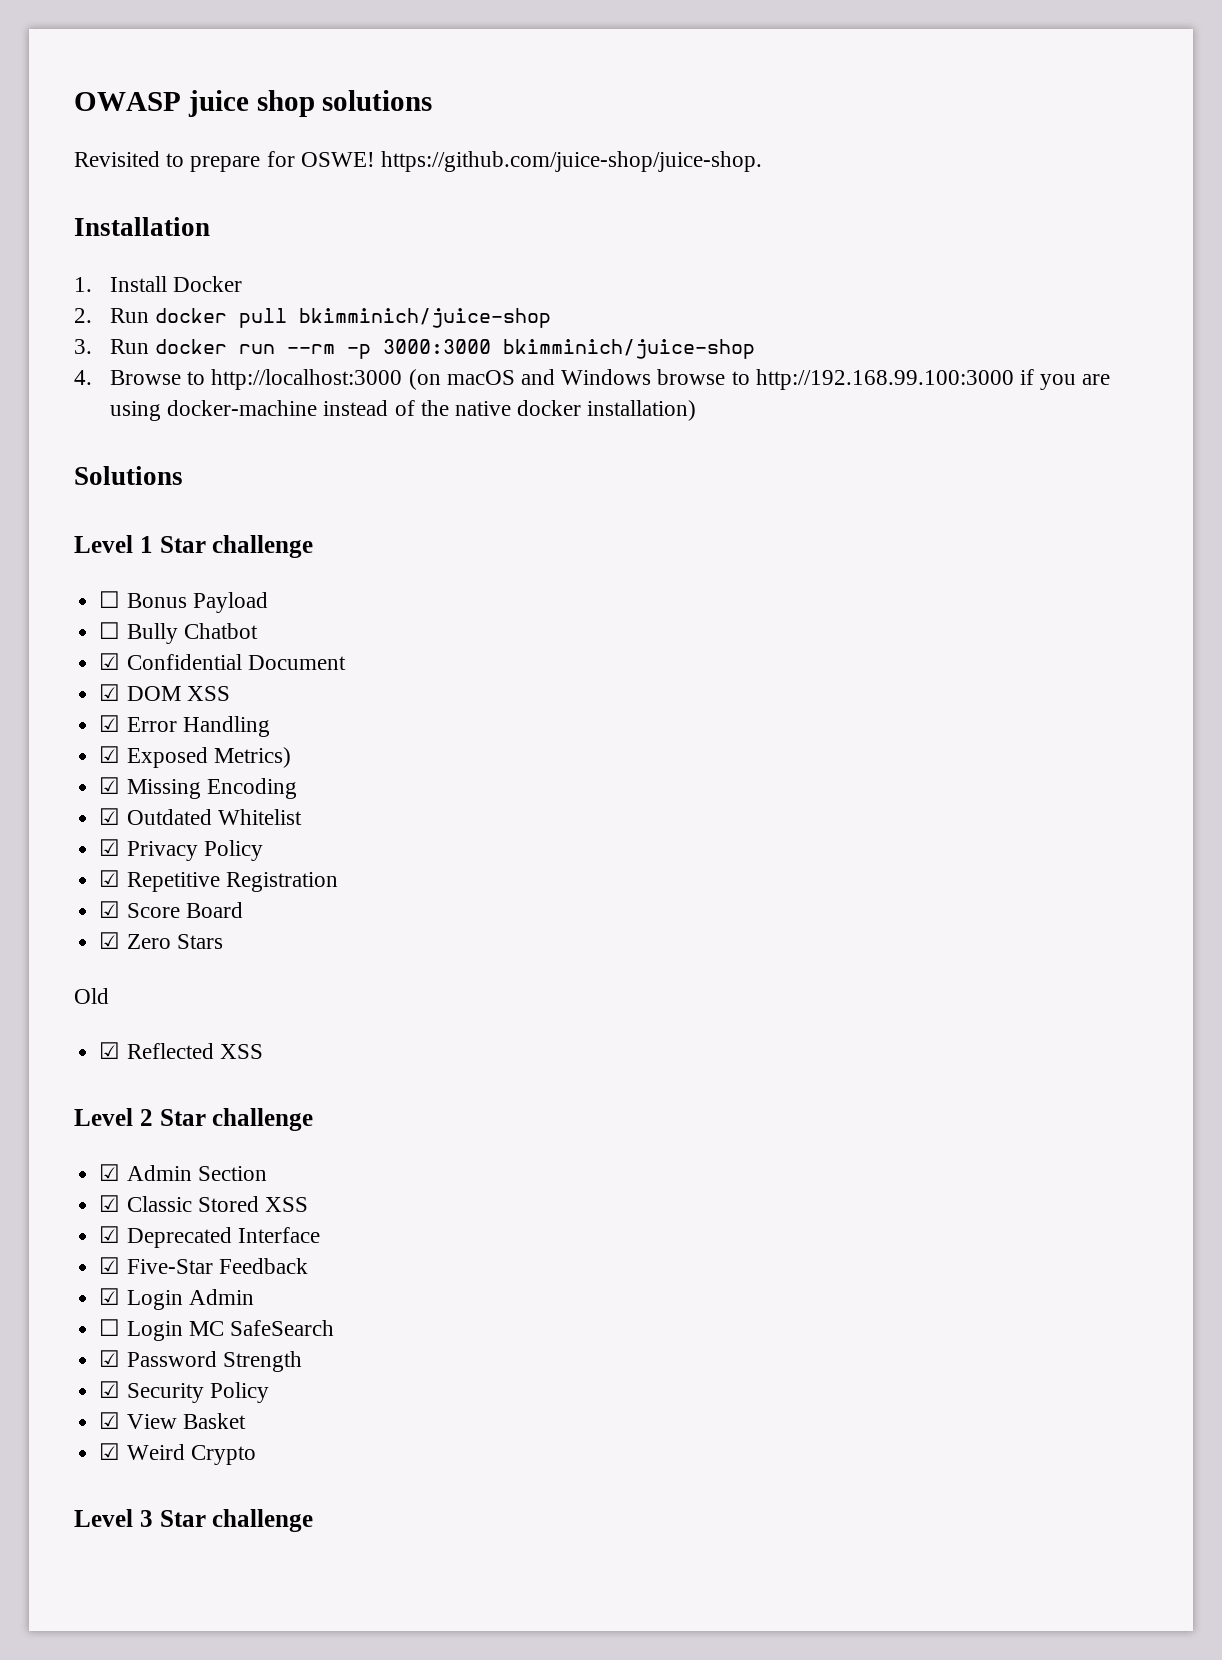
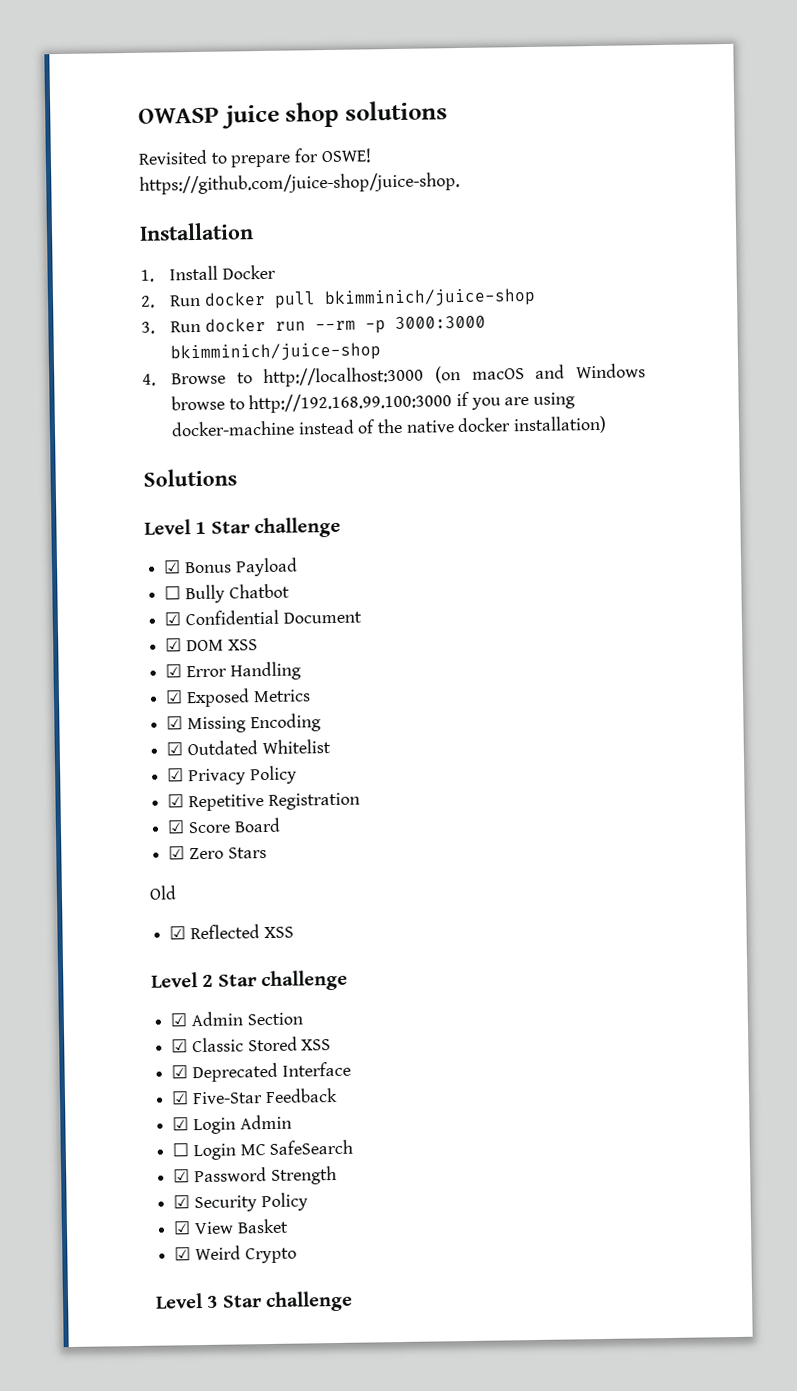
[99,591,121,608] ☐ -> [163,559,182,574] ☑
[213,747,291,768] Metrics) -> [252,689,311,703] Metrics

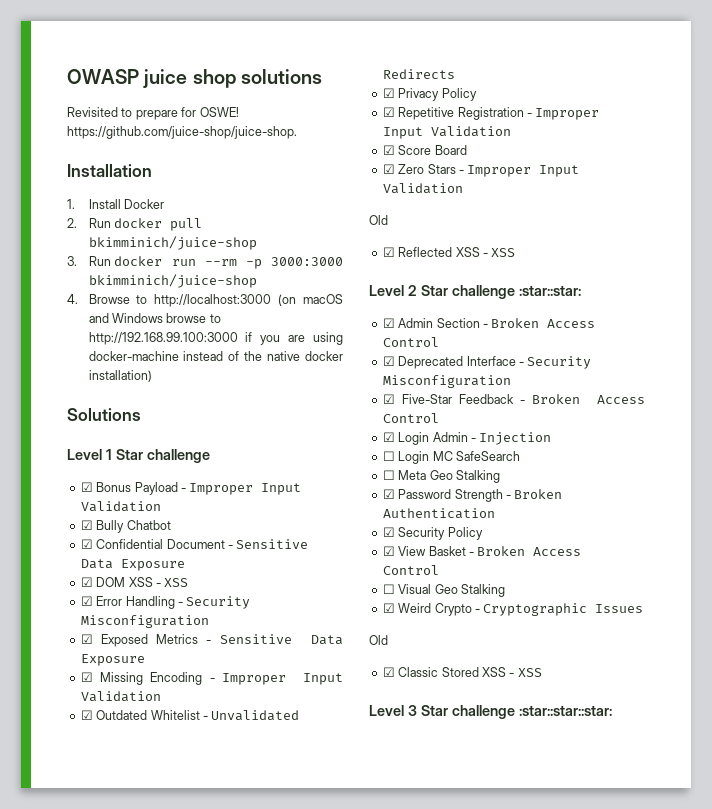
[164,585,182,600] // ☐ -> [180,483,302,495] [80,501,161,512] [80,520,93,530] - Improper Input Validation // ☑
(362, 617) none -> [227,539,309,549] [80,559,185,571] - Sensitive Data Exposure
(258, 645) none -> [155,578,189,587] - XSS
(301, 671) none -> [177,596,251,609] [80,615,209,628] - Security Misconfiguration
(311, 696) none -> [206,634,343,645] [80,654,145,666] - Sensitive Data Exposure
(321, 723) none -> [209,673,343,685] [80,691,161,702] - Improper Input Validation
(331, 747) none -> [202,710,300,721] [382,69,455,79] - Unvalidated Redirects
(360, 801) none -> [526,108,600,120] [382,126,511,139] - Improper Input Validation
(267, 853) none -> [458,165,580,177] [382,183,463,194] - Improper Input Validation
(294, 932) none -> [482,248,516,257] - XSS
(348, 980) none -> [518,285,581,296] :star::star:
[171,1036,332,1053] // ☑ Classic Stored XSS -> [482,318,596,328] [382,337,439,347] - Broken Access Control
(351, 1069) none -> [518,356,592,369] [382,375,511,388] - Security Misconfiguration
(338, 1095) none -> [520,394,645,404] [382,413,439,423] - Broken Access Control
(292, 1122) none -> [470,432,552,445] - Injection
(354, 1147) none -> [382,470,500,483] // ☐ Meta Geo Stalking
(337, 1175) none -> [505,489,563,499] [382,508,495,519] - Broken Authentication
[174,1245,297,1264] // ☑ Weird Crypto -> [468,546,582,556] [382,565,439,575] [382,584,505,597] [382,603,644,616] [369,635,388,645] [382,667,542,677] - Broken Access Control // ☐ Visual Geo Stalking // ☑ Weird Crypto - Cryptographic Issues // Old // ☑ Classic Stored XSS - XSS
(353, 1301) none -> [518,705,612,716] :star::star::star:

